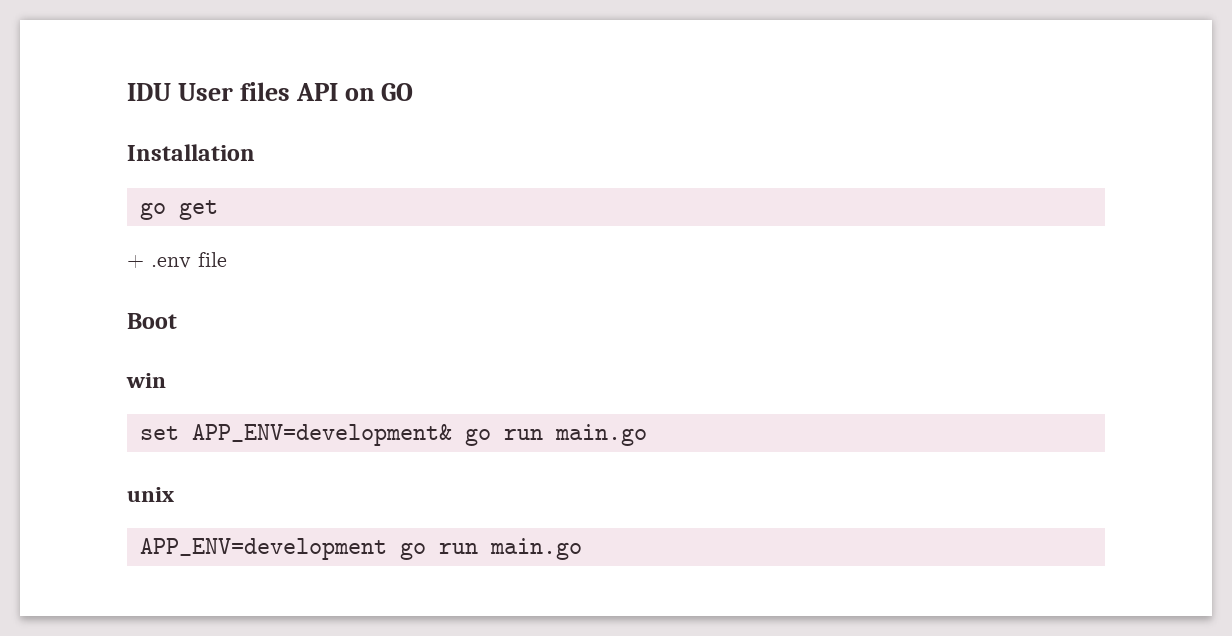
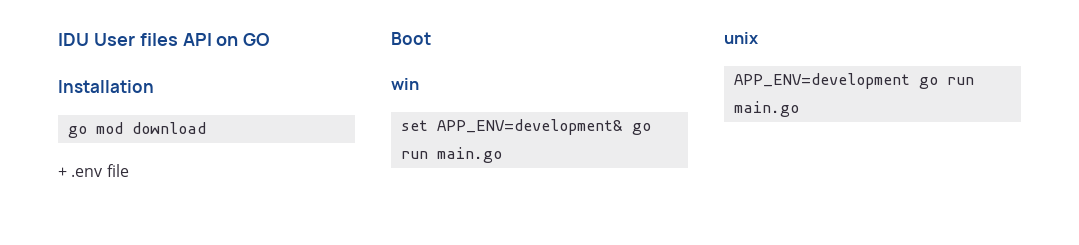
[178,200,218,220] get -> [95,122,206,134] mod download

